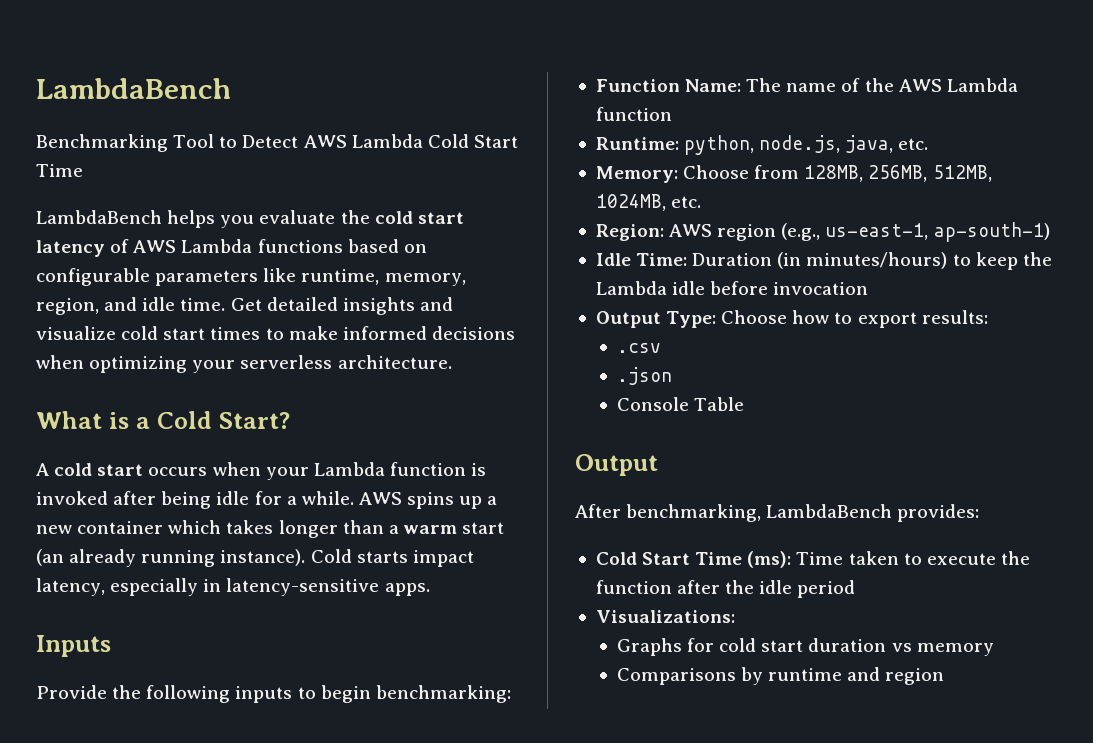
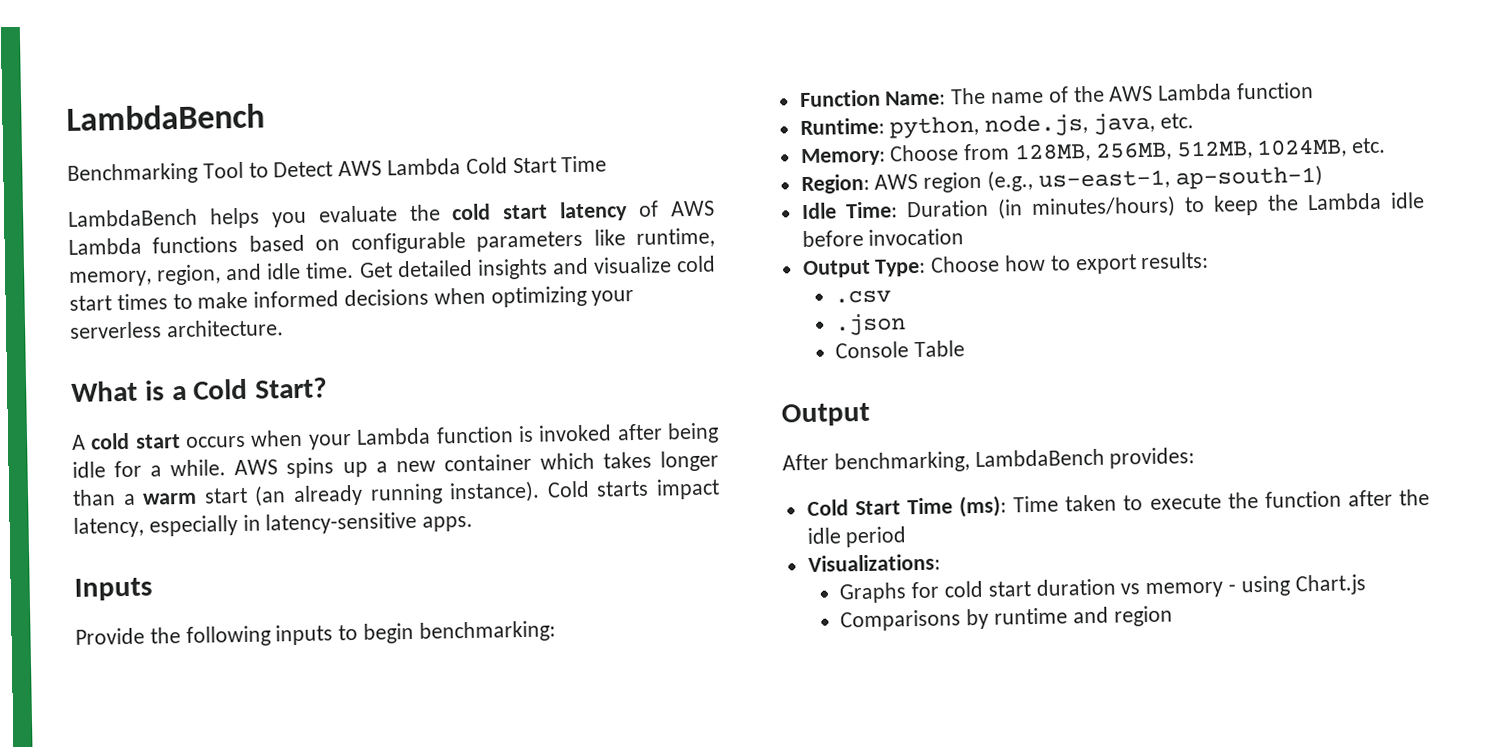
(994, 649) none -> [1227,574,1366,597] - using Chart.js

